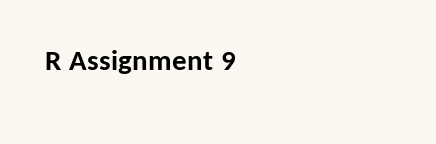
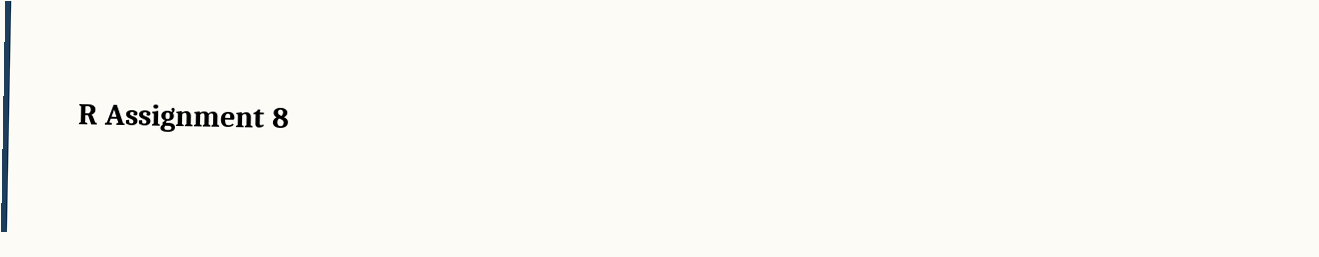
[220,52,236,70] 9 -> [271,107,291,129] 8

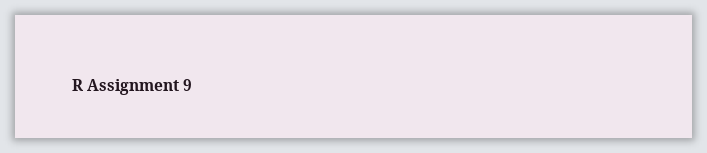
[271,107,291,129] 8 -> [183,79,193,91] 9

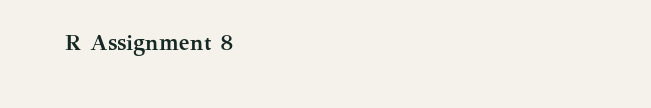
[183,79,193,91] 9 -> [220,35,233,50] 8

